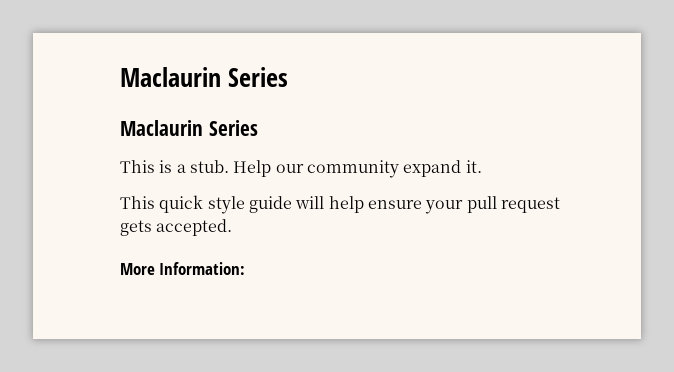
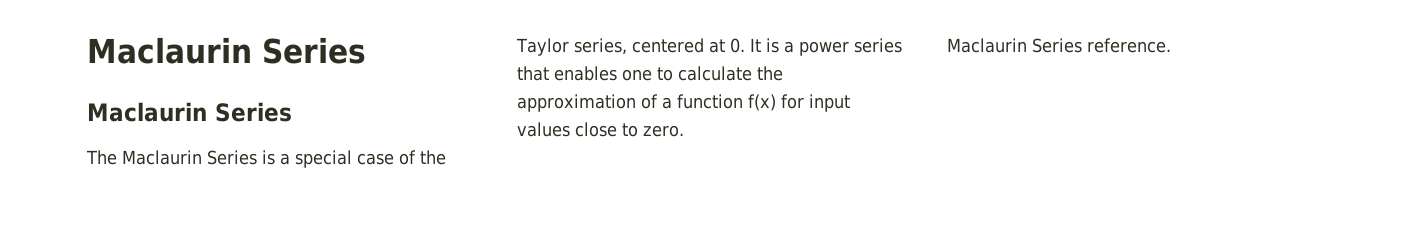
[120,160,482,178] [120,195,560,214] [120,219,233,236] [120,262,246,275] This is a stub. Help our community expand it. // This quick style guide will help ensure your pull request gets accepted. // More Information: -> [86,150,446,168] [516,38,902,56] [517,66,783,81] [517,94,850,112] [517,122,684,137] [947,38,1171,53] The Maclaurin Series is a special case of the Taylor series, centered at 0. It is a power series that enables one to calculate the approximation of a function f(x) for input values close to zero. // Maclaurin Series reference.

